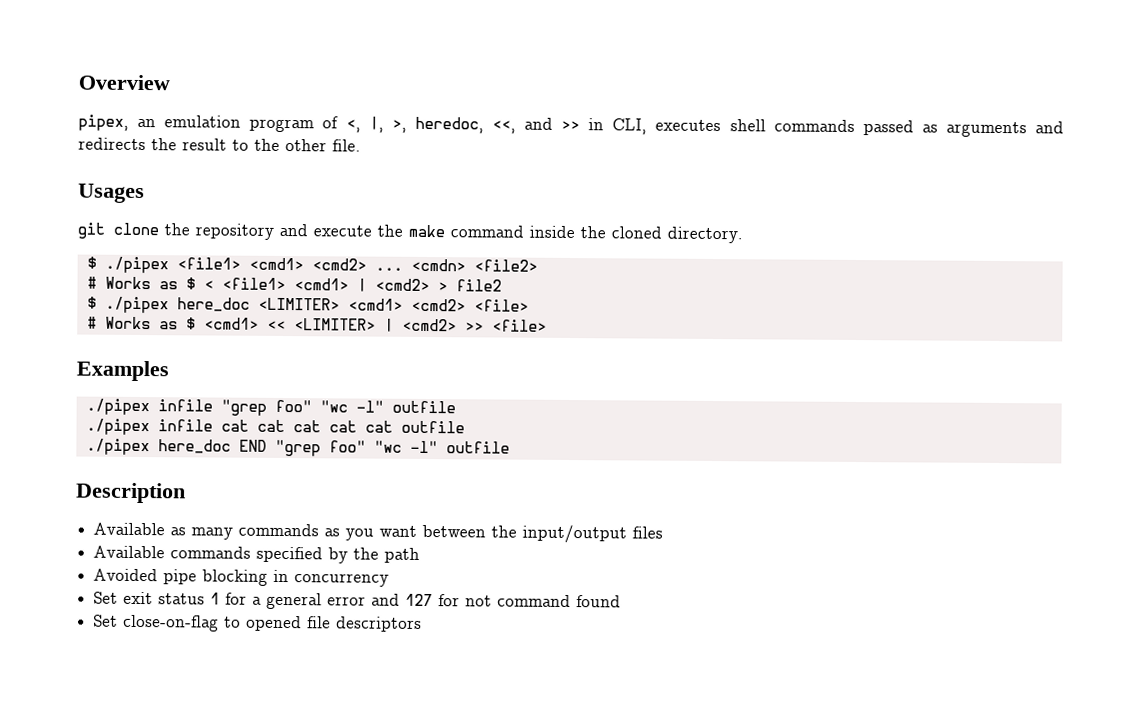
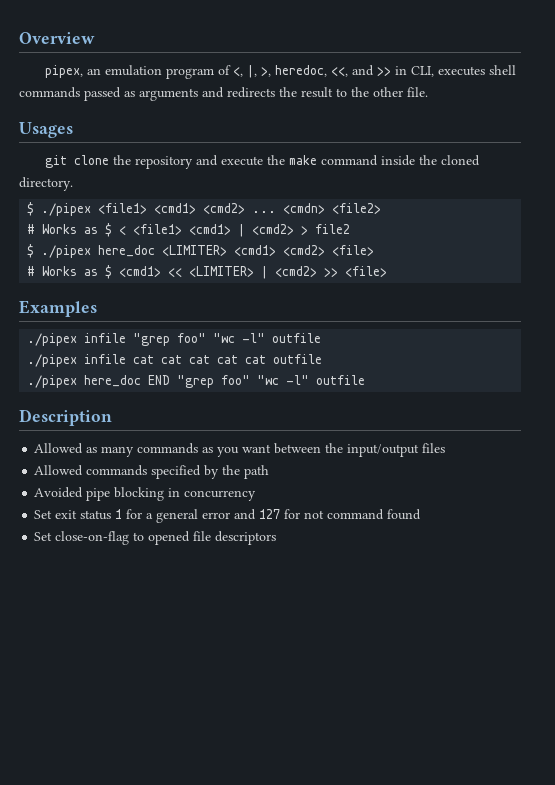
[93,522,166,536] Available -> [34,443,84,454] Allowed
[93,545,166,559] Available -> [34,465,84,476] Allowed

